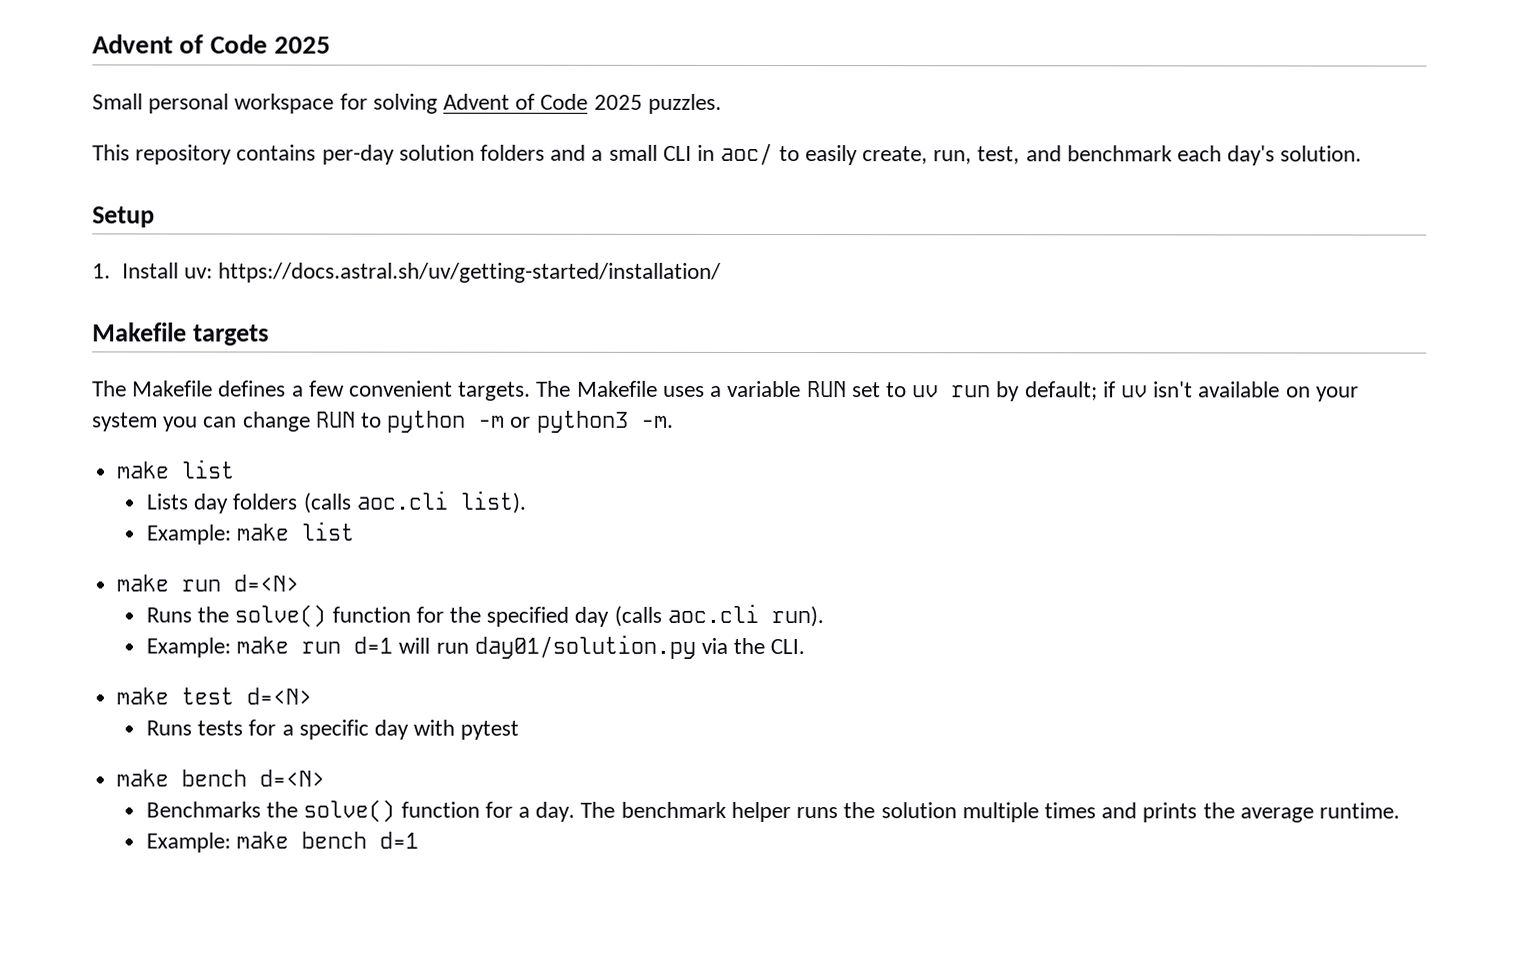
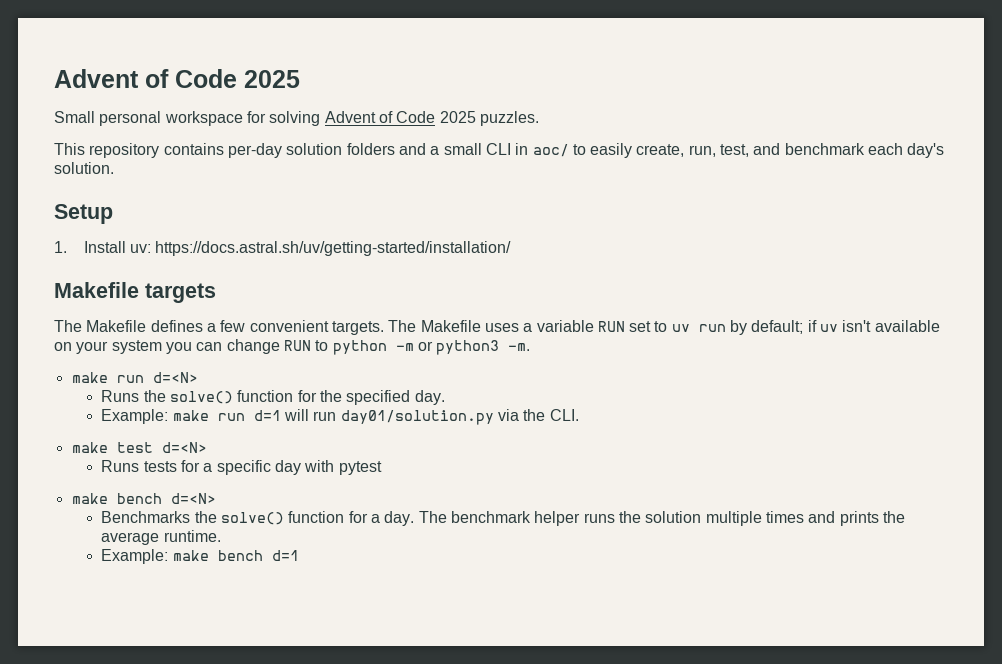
[116,459,236,479] [146,490,526,514] [146,521,355,545] // make list // Lists day folders (calls aoc.cli list). // Example: make list -> (531, 347) none
[574,603,824,628] day (calls aoc.cli run). -> [414,390,445,405] day.

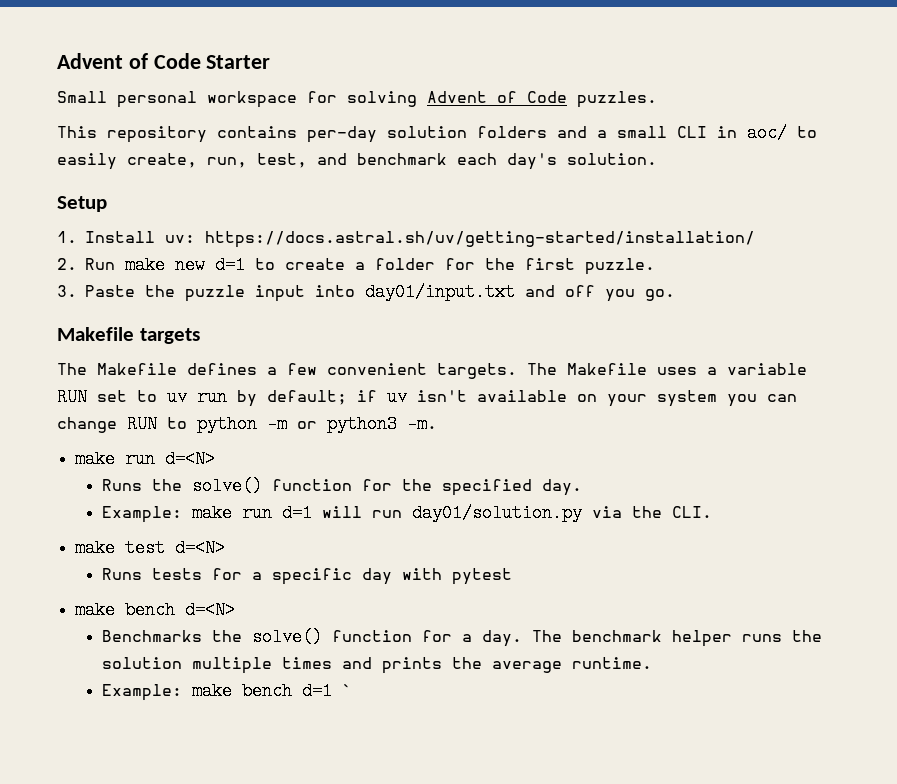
[54,69,300,88] Advent of Code 2025 -> [57,53,271,69] Advent of Code Starter
[439,111,476,123] 2025 -> (567, 97) none
(512, 248) none -> [57,256,655,275] [57,283,675,302] // 2. Run make new d=1 to create a folder for the first puzzle. // 3. Paste the puzzle input into day01/input.txt and off you go.
(299, 555) none -> [341,684,352,696] `

